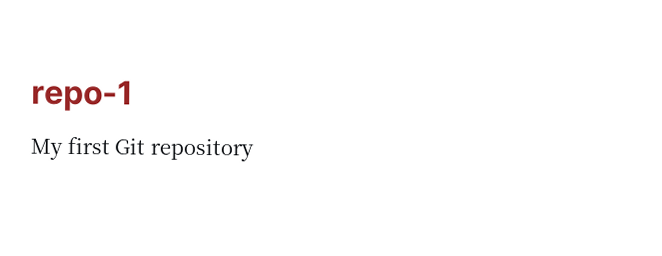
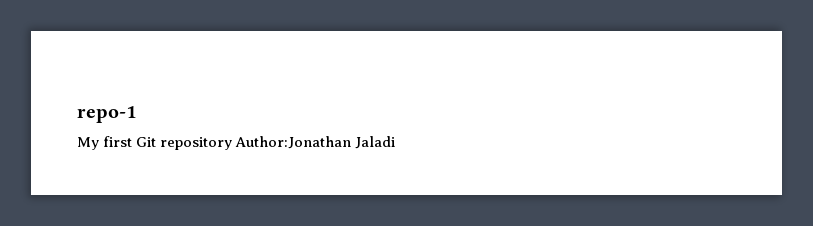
(254, 150) none -> [235,136,396,149] Author:Jonathan Jaladi

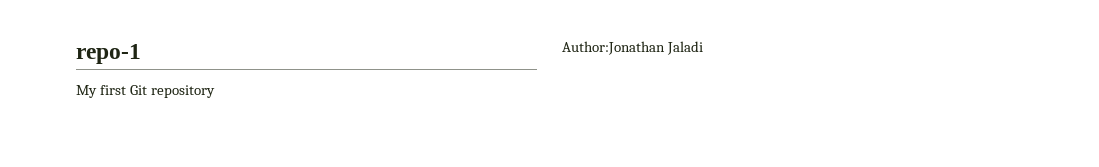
(233, 143) none -> (215, 91) //

